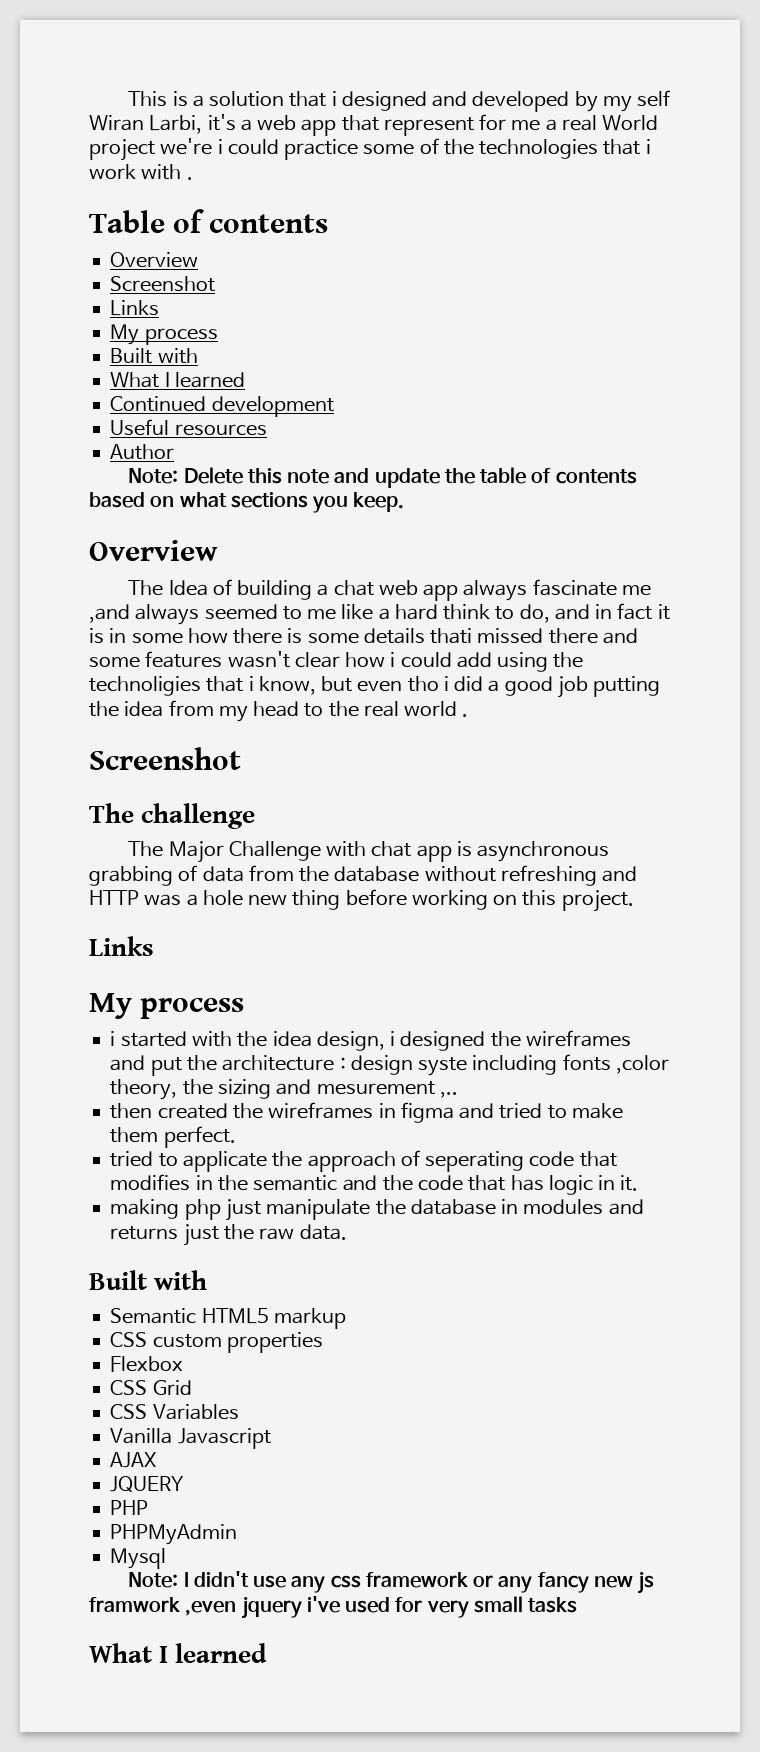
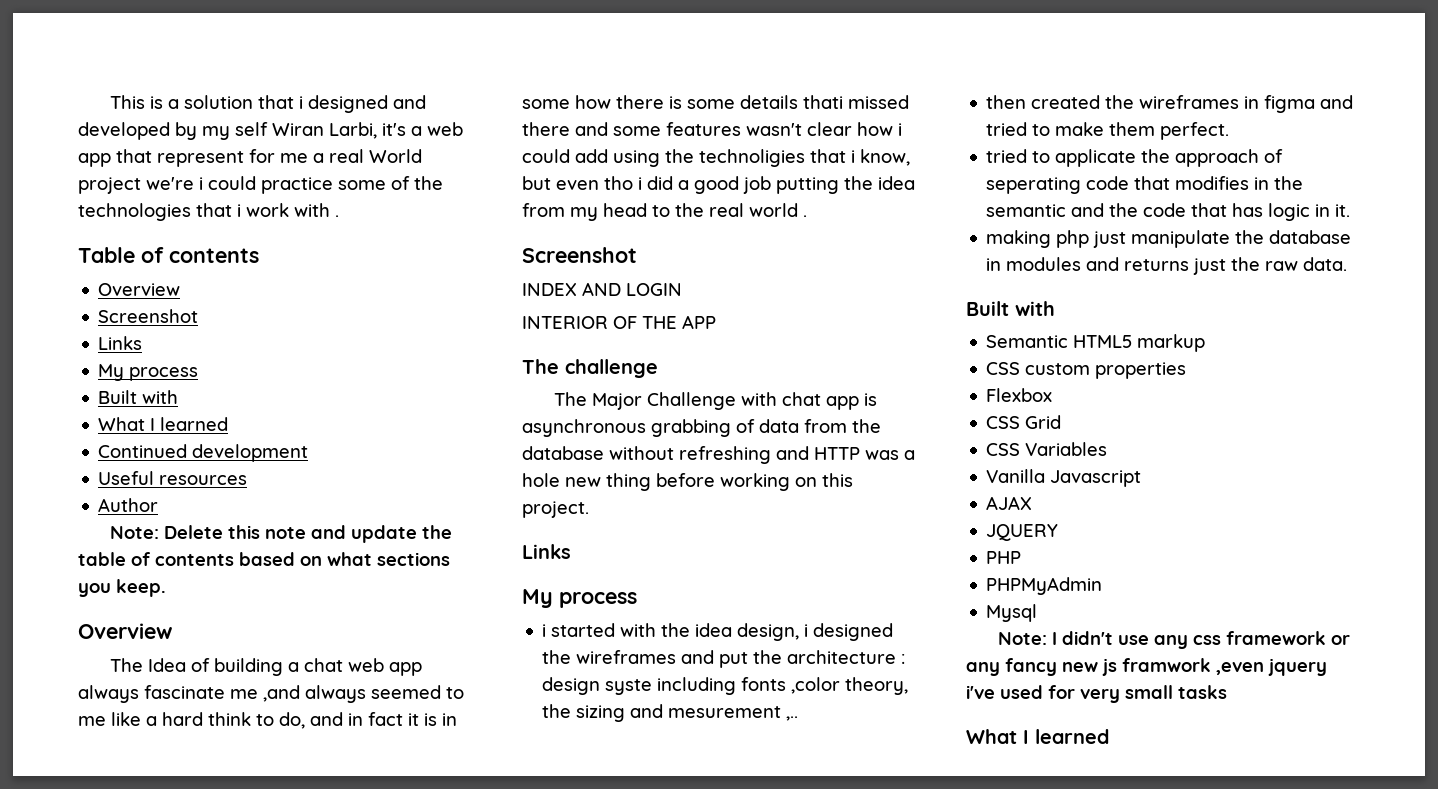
(241, 758) none -> [522,282,682,296] [522,315,716,329] // INDEX AND LOGIN // INTERIOR OF THE APP

